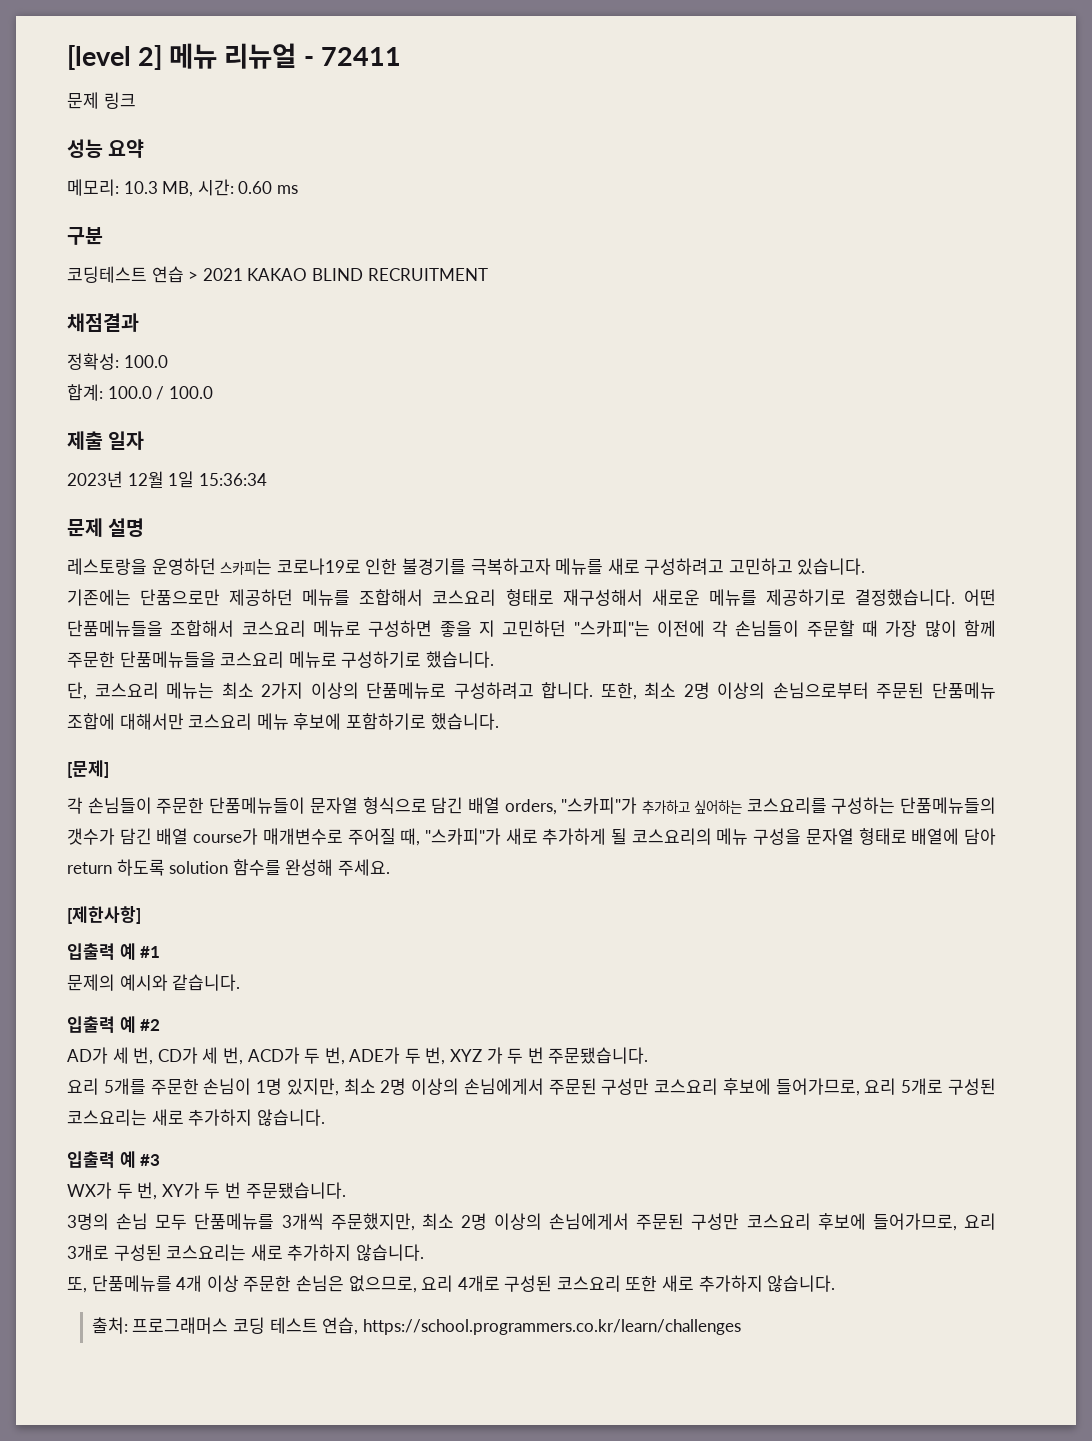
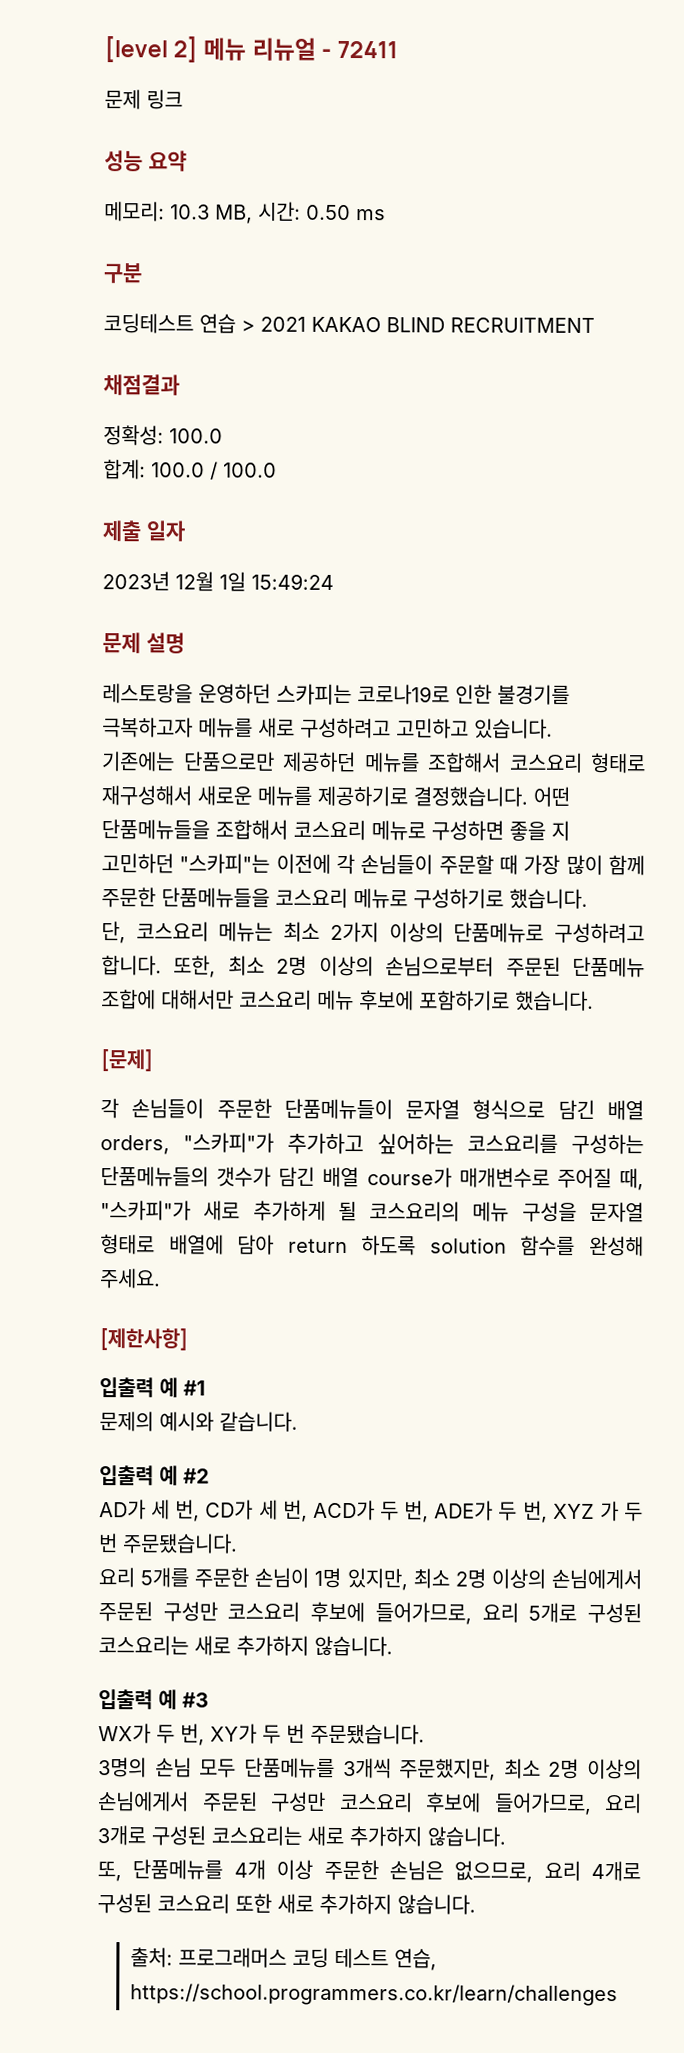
[238,181,273,194] 0.60 -> [306,204,351,221] 0.50
[198,473,267,486] 15:36:34 -> [251,573,334,590] 15:49:24

